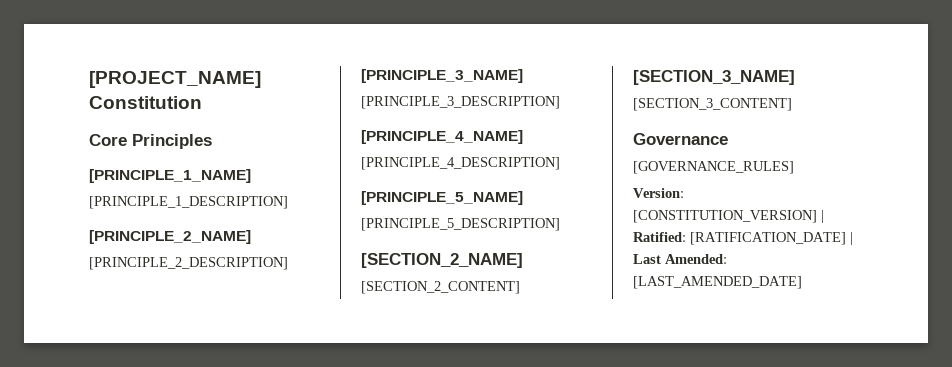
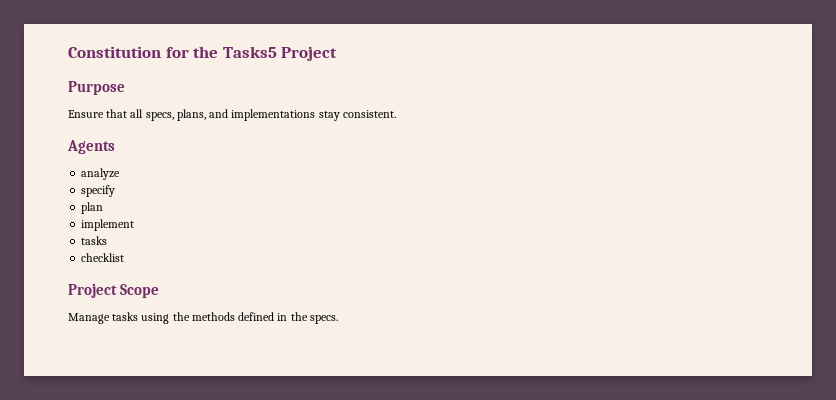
[89,71,261,88] [PROJECT_NAME] -> (68, 52) none
[89,134,212,149] [89,169,251,183] [89,196,288,209] [89,230,251,244] [89,257,288,270] [361,69,523,83] [361,96,560,109] [361,130,523,144] [361,157,560,170] [361,191,523,205] [361,218,560,231] [361,253,523,268] [361,281,520,294] [633,70,795,85] [633,98,792,111] [633,133,728,145] [633,161,794,174] [633,188,684,198] [633,210,824,223] [633,232,853,245] [633,254,727,264] [633,276,802,289] // Core Principles // [PRINCIPLE_1_NAME] // [PRINCIPLE_1_DESCRIPTION] // [PRINCIPLE_2_NAME] // [PRINCIPLE_2_DESCRIPTION] // [PRINCIPLE_3_NAME] // [PRINCIPLE_3_DESCRIPTION] // [PRINCIPLE_4_NAME] // [PRINCIPLE_4_DESCRIPTION] // [PRINCIPLE_5_NAME] // [PRINCIPLE_5_DESCRIPTION] // [SECTION_2_NAME] // [SECTION_2_CONTENT] // [SECTION_3_NAME] // [SECTION_3_CONTENT] // Governance // [GOVERNANCE_RULES] // Version: [CONSTITUTION_VERSION] | Ratified: [RATIFICATION_DATE] | Last Amended: [LAST_AMENDED_DATE] -> [165,46,338,61] [68,81,125,95] [68,109,396,121] [67,140,115,154] [81,168,121,180] [81,185,116,197] [81,202,104,214] [81,219,135,231] [81,236,108,245] [81,253,125,262] [68,283,160,298] [68,312,338,324] for the Tasks5 Project // Purpose // Ensure that all specs, plans, and implementations stay consistent. // Agents // analyze // specify // plan // implement // tasks // checklist // Project Scope // Manage tasks using the methods defined in the specs.

